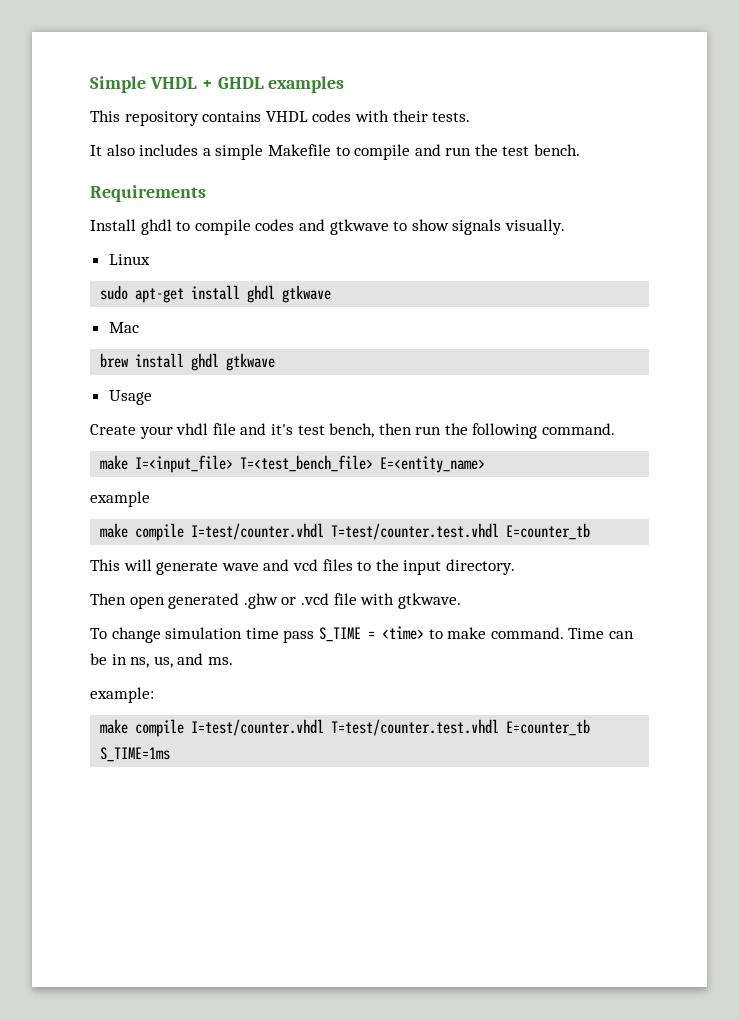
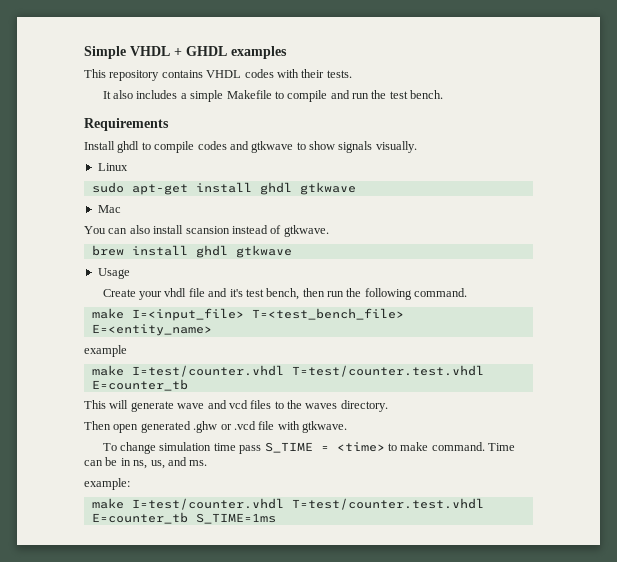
(139, 327) none -> [84,225,329,237] // You can also install scansion instead of gtkwave.
[135,523,185,541] compile -> (124, 370) none
[403,560,442,575] input -> [305,403,338,409] waves
[135,719,185,737] compile -> (124, 503) none

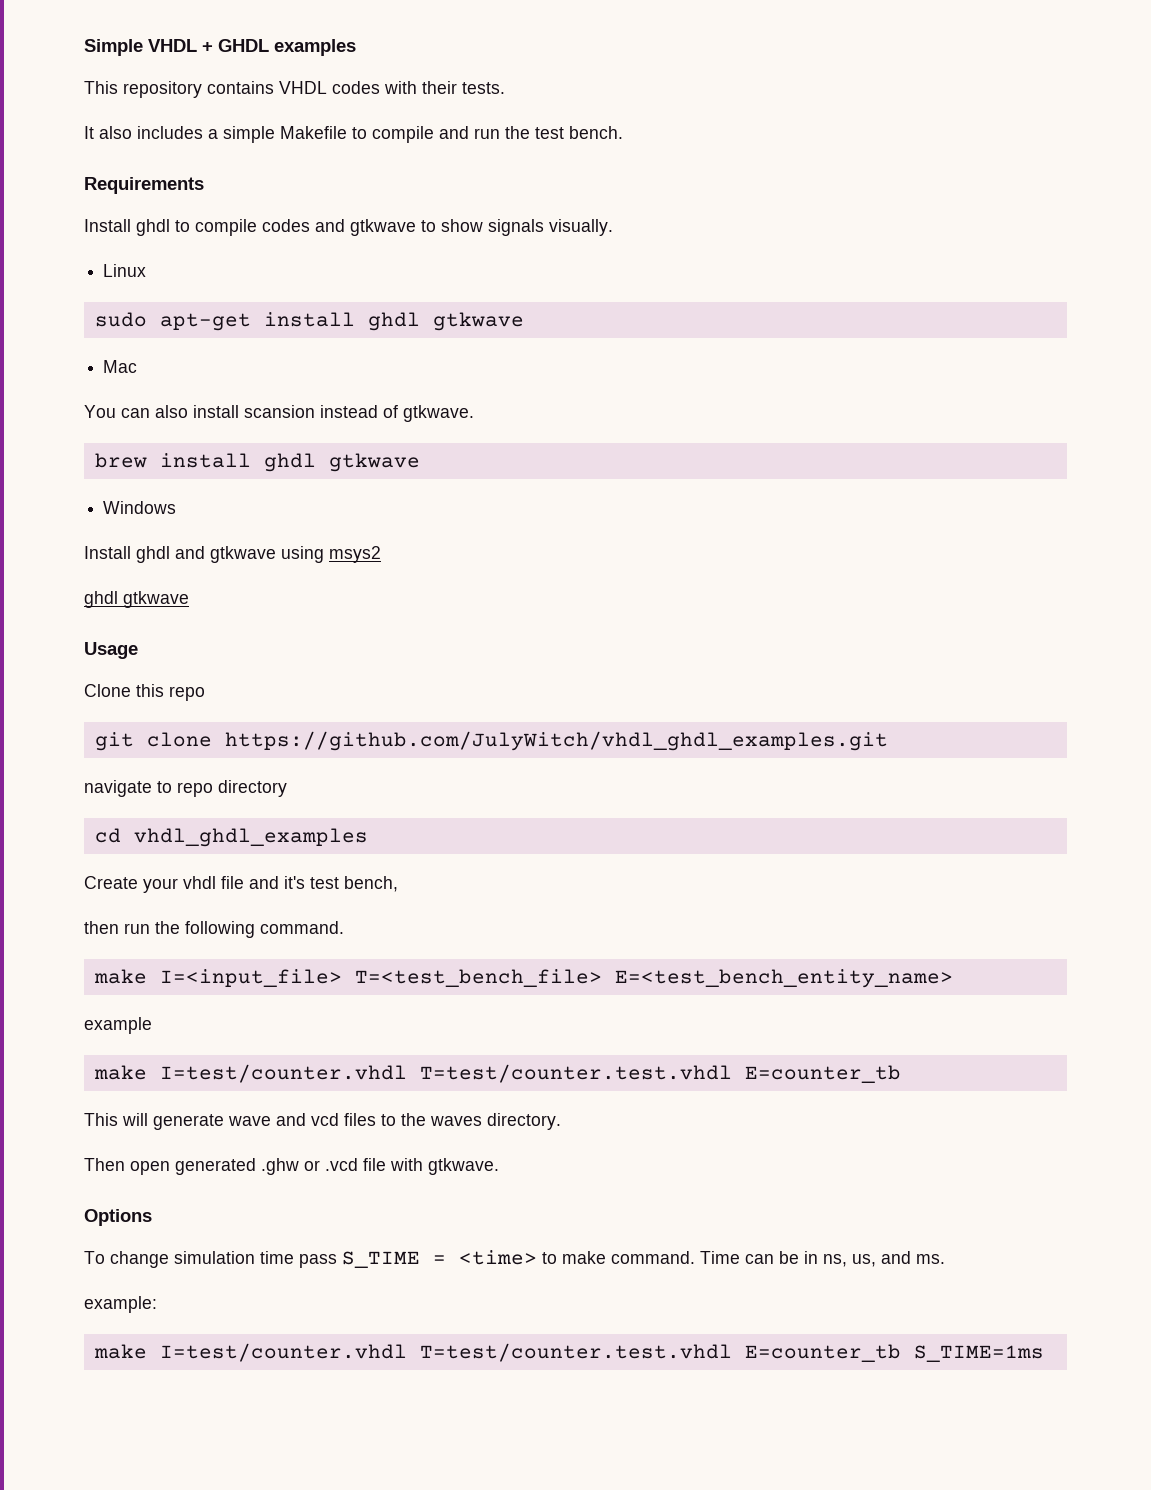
[97,268,130,279] Usage -> [103,501,177,514] [84,546,381,563] [84,591,189,608] [84,642,138,659] [84,684,205,701] [94,731,888,751] [84,780,287,797] [94,828,368,847] Windows // Install ghdl and gtkwave using msys2 // ghdl gtkwave // Usage // Clone this repo // git clone https://github.com/JulyWitch/vhdl_ghdl_examples.git // navigate to repo directory // cd vhdl_ghdl_examples
(300, 294) none -> (398, 884) //
[91,324,212,336] E=<entity_name> -> [614,969,953,988] E=<test_bench_entity_name>
(347, 427) none -> [84,1209,152,1226] // Options

